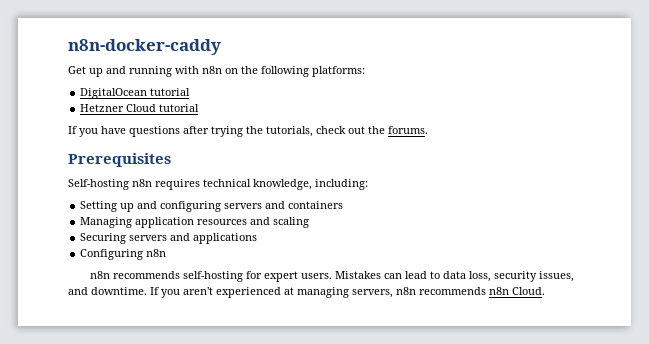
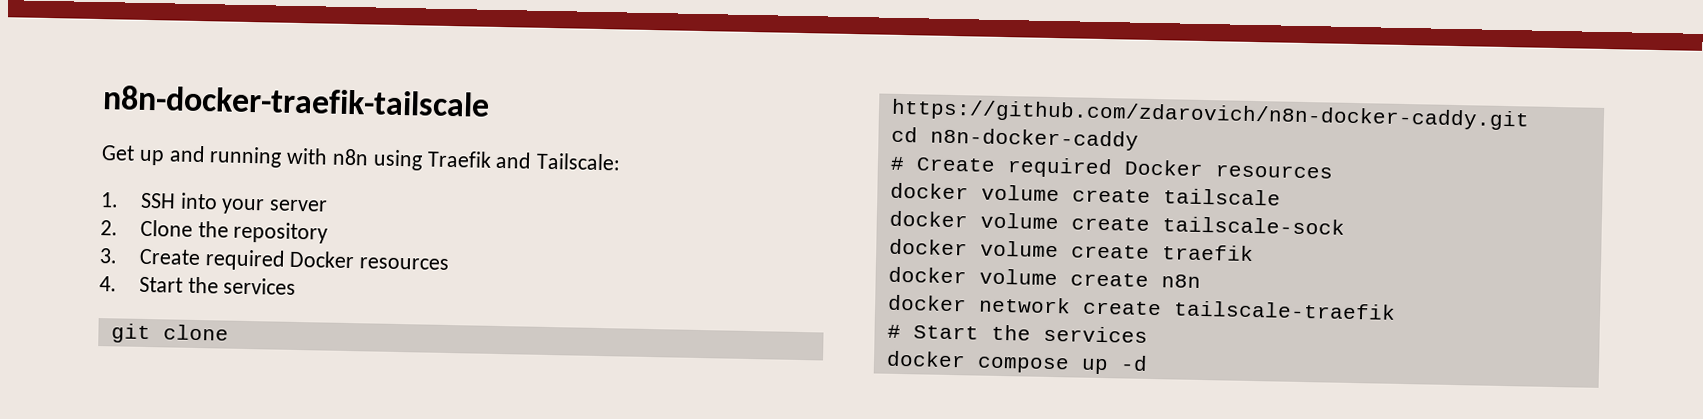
[68,39,221,55] n8n-docker-caddy -> [102,85,490,117] n8n-docker-traefik-tailscale
[225,66,365,77] [80,88,191,99] [80,104,200,112] [68,126,428,137] [68,153,171,167] [68,179,368,190] [80,201,344,212] [80,217,310,228] [80,233,258,244] [80,249,167,260] [89,271,574,282] [68,287,545,298] on the following platforms: // DigitalOcean tutorial // Hetzner Cloud tutorial // If you have questions after trying the tutorials, check out the forums. // Prerequisites // Self-hosting n8n requires technical knowledge, including: // Setting up and configuring servers and containers // Managing application resources and scaling // Securing servers and applications // Configuring n8n // n8n recommends self-hosting for expert users. Mistakes can lead to data loss, security issues, and downtime. If you aren't experienced at managing servers, n8n recommends n8n Cloud. -> [372,149,622,171] [100,192,329,215] [100,219,329,244] [99,248,450,271] [99,276,297,295] [110,323,229,344] [890,98,1530,131] [890,126,1139,151] [889,156,1333,179] [889,182,1281,206] [888,210,1345,235] [888,238,1254,261] [887,266,1201,288] [887,294,1396,320] [886,324,1148,343] [885,350,1148,375] using Traefik and Tailscale: // 1. SSH into your server // 2. Clone the repository // 3. Create required Docker resources // 4. Start the services // git clone https://github.com/zdarovich/n8n-docker-caddy.git // cd n8n-docker-caddy // # Create required Docker resources // docker volume create tailscale // docker volume create tailscale-sock // docker volume create traefik // docker volume create n8n // docker network create tailscale-traefik // # Start the services // docker compose up -d

